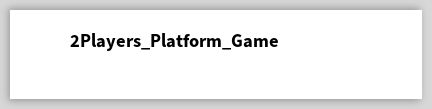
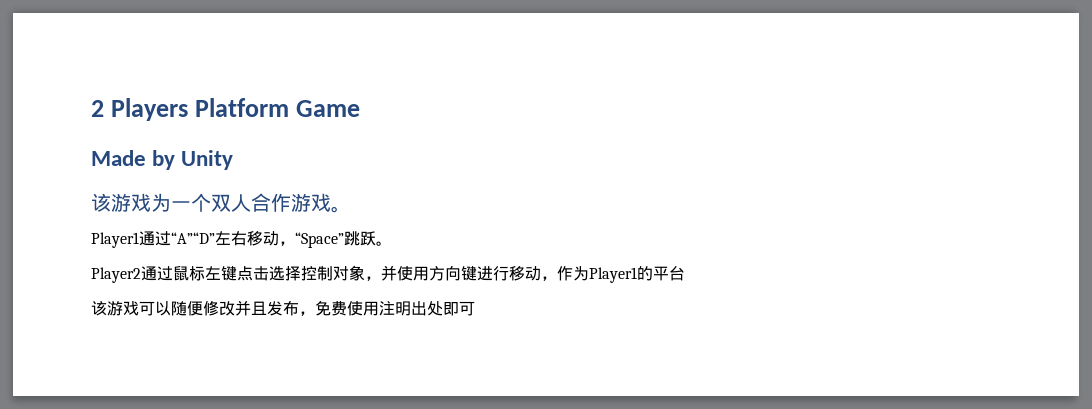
[70,33,279,51] 2Players_Platform_Game -> [91,98,361,121] [91,150,234,170] [91,193,351,213] [91,231,392,248] [91,265,685,283] [91,300,475,316] 2 Players Platform Game // Made by Unity // 该游戏为一个双人合作游戏。 // Player1通过“A”“D”左右移动，“Space”跳跃。 // Player2通过鼠标左键点击选择控制对象，并使用方向键进行移动，作为Player1的平台 // 该游戏可以随便修改并且发布，免费使用注明出处即可

